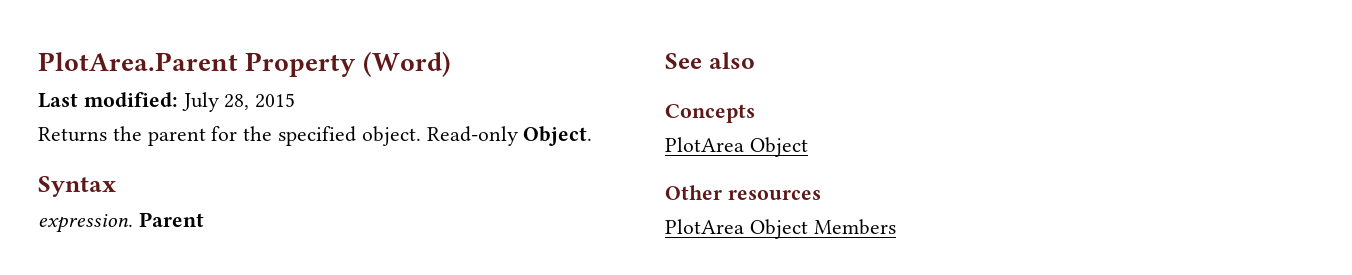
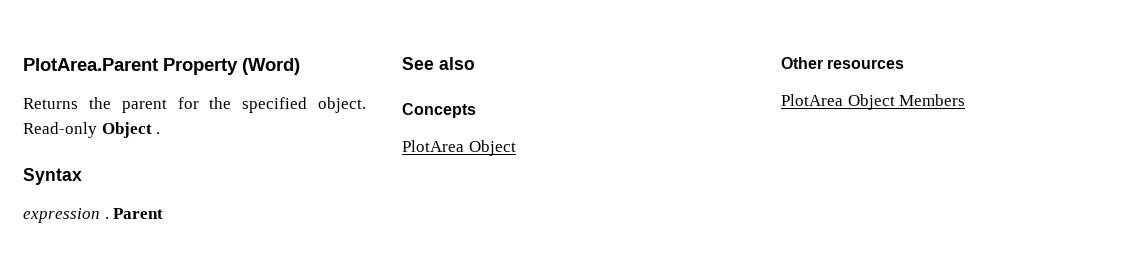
[38,92,296,112] // Last modified: July 28, 2015 -> (300, 66) none
[523,126,593,146] Object. -> [101,122,161,138] Object .
[38,214,133,233] expression. -> [23,208,109,223] expression .

